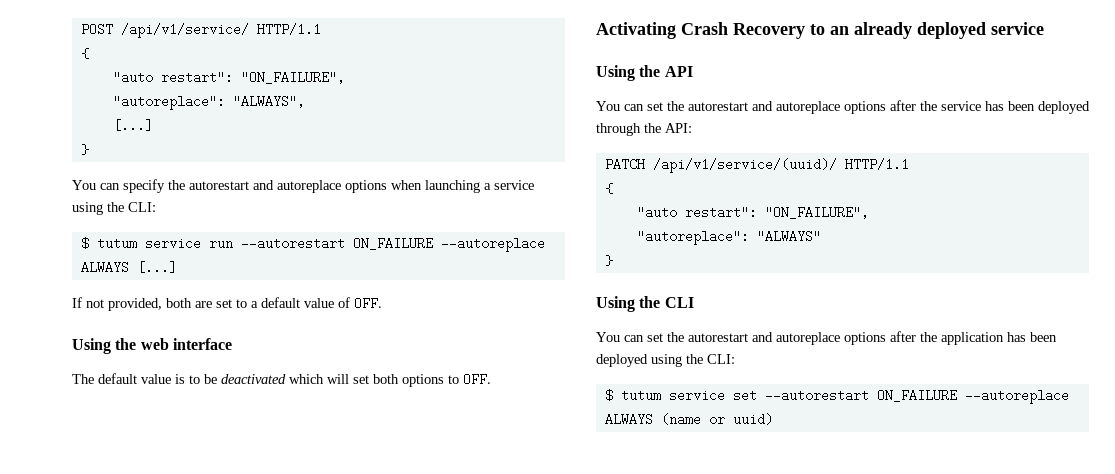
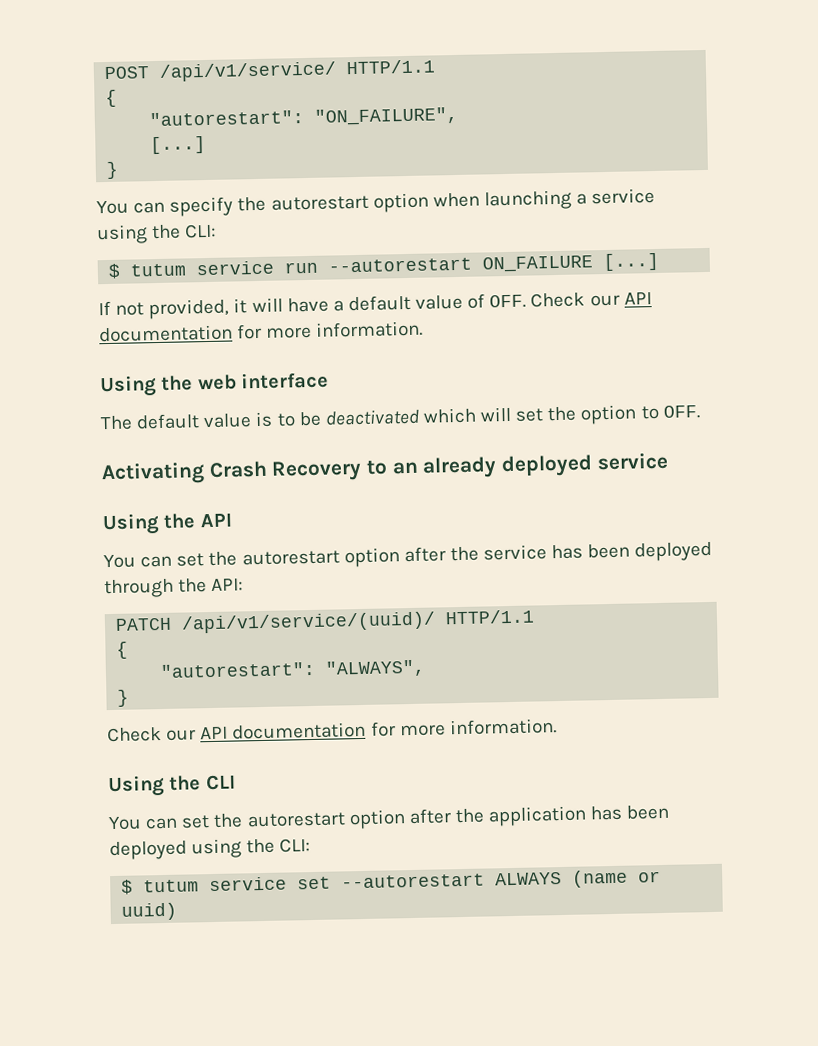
[112,71,345,84] [112,95,305,110] "auto restart": "ON_FAILURE", // "autoreplace": "ALWAYS", -> [149,106,459,127] "autorestart": "ON_FAILURE",
[253,180,387,193] and autoreplace options -> [372,192,429,213] option
[440,237,545,252] [80,261,129,274] --autoreplace ALWAYS -> (594, 264) none
[166,298,247,308] both are set to -> [233,297,329,314] it will have
(382, 303) none -> [530,292,652,308] [99,320,424,343] Check our API documentation for more information.
[373,374,444,387] both options -> [547,404,638,425] the option
[752,101,886,114] and autoreplace options -> [343,547,400,568] option
[636,206,869,219] [636,230,821,245] [604,255,613,266] "auto restart": "ON_FAILURE", // "autoreplace": "ALWAYS" // } -> [160,659,427,679] [117,689,130,707] [107,718,557,743] "autorestart": "ALWAYS", // } // Check our API documentation for more information.
[752,332,886,345] and autoreplace options -> [348,809,406,830] option
[876,389,1069,404] ON_FAILURE --autoreplace -> (486, 881) none

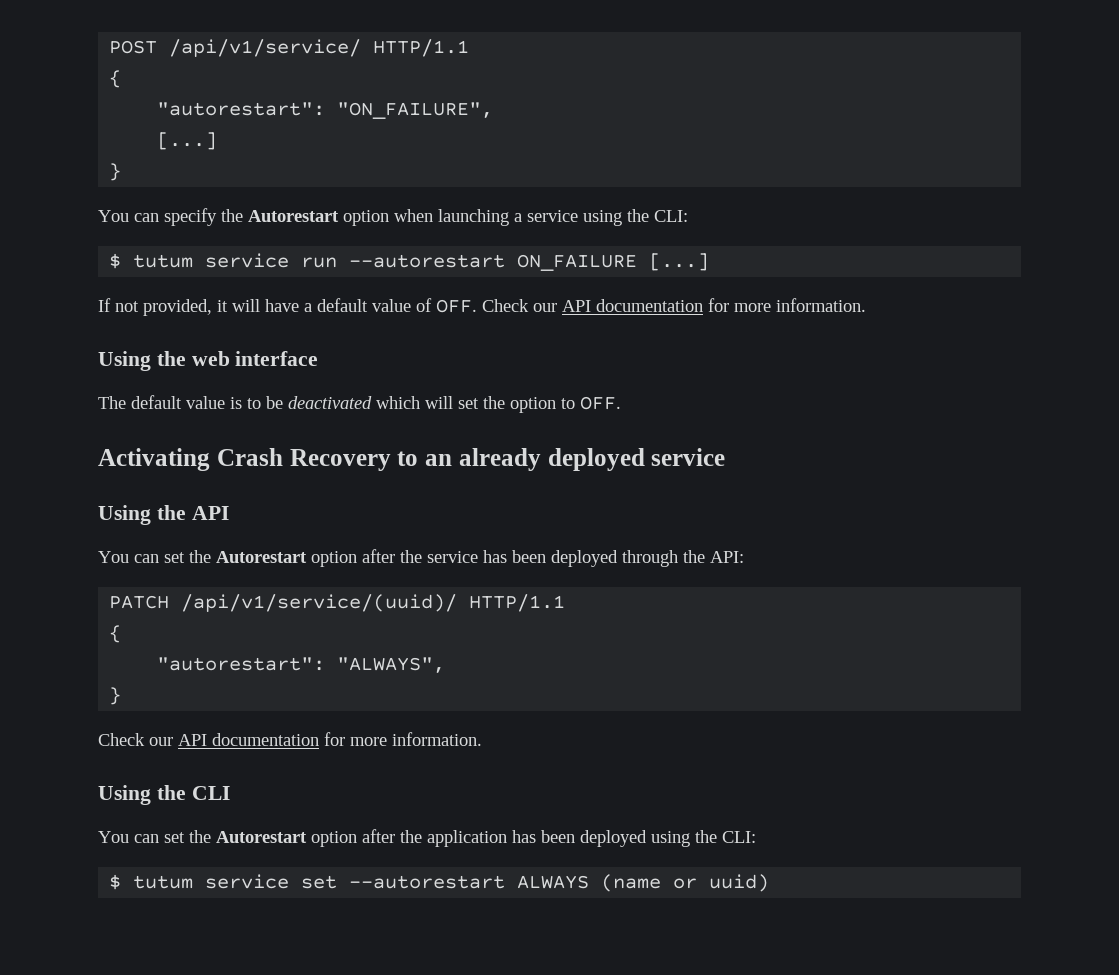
[270,195,369,211] autorestart -> [248,210,339,222] Autorestart
[241,550,340,566] autorestart -> [216,551,307,563] Autorestart
[246,812,346,828] autorestart -> [216,831,307,843] Autorestart

